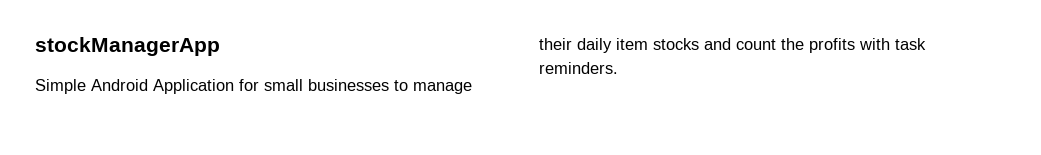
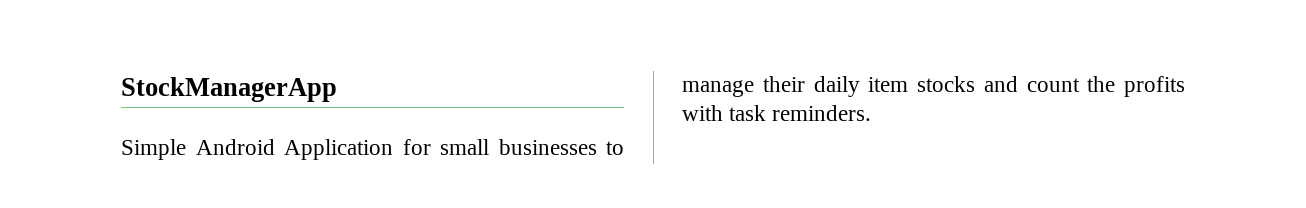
[35,37,220,56] stockManagerApp -> [121,77,337,102] StockManagerApp

